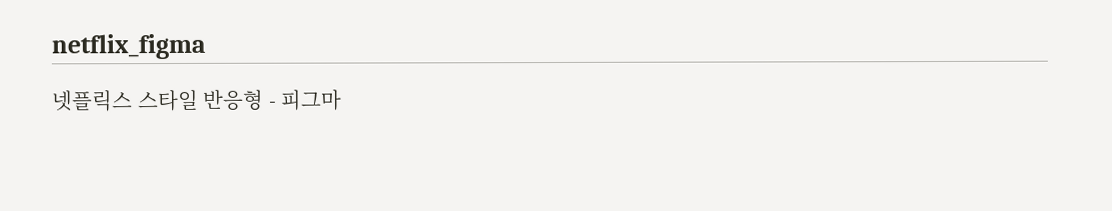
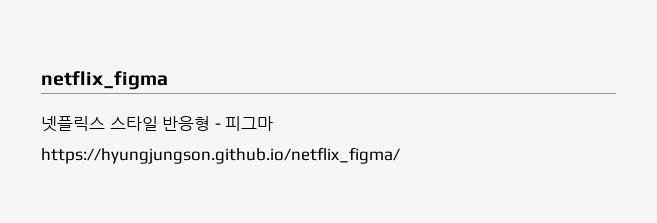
(343, 100) none -> [41,147,400,164] https://hyungjungson.github.io/netflix_figma/

